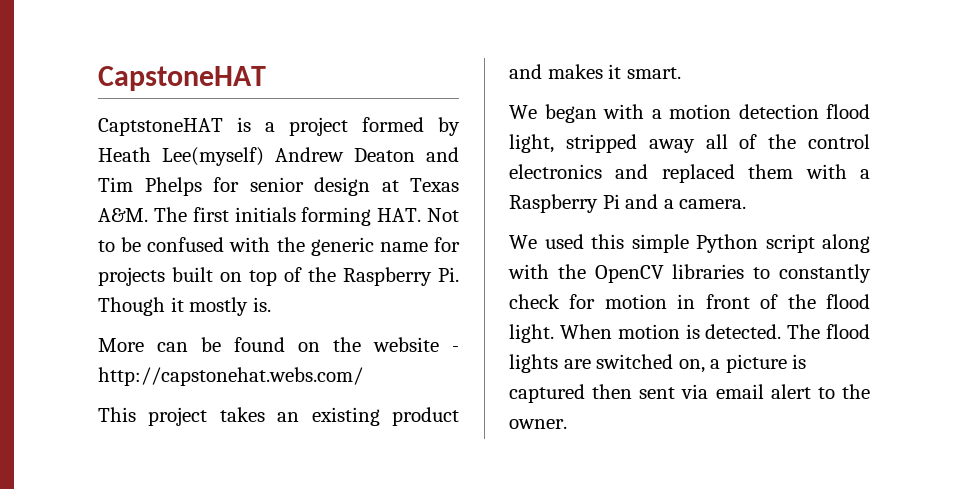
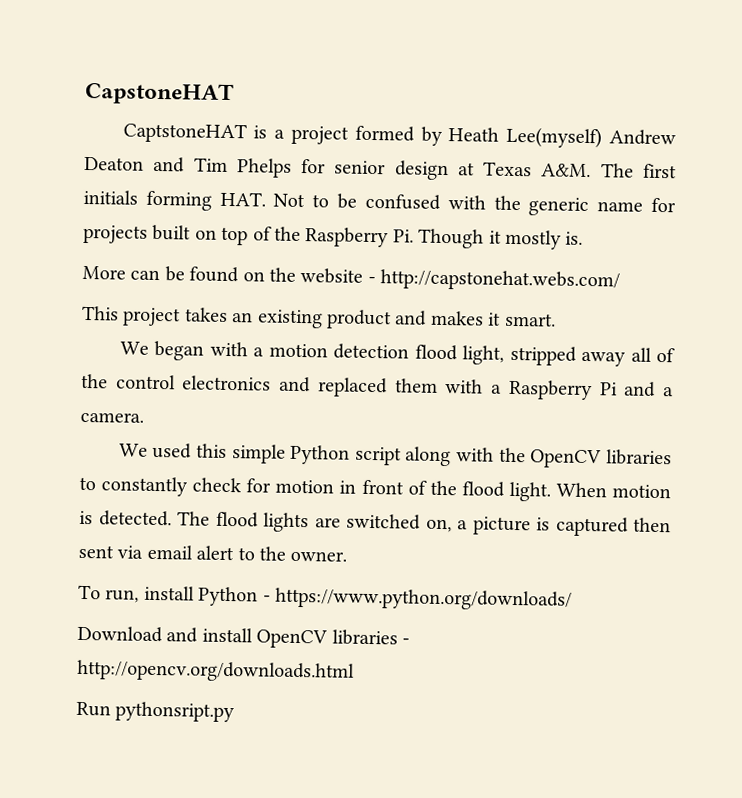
(567, 424) none -> [78,584,572,611] [77,625,410,649] [77,659,355,683] [76,701,236,723] // To run, install Python - https://www.python.org/downloads/ // Download and install OpenCV libraries - http://opencv.org/downloads.html // Run pythonsript.py

